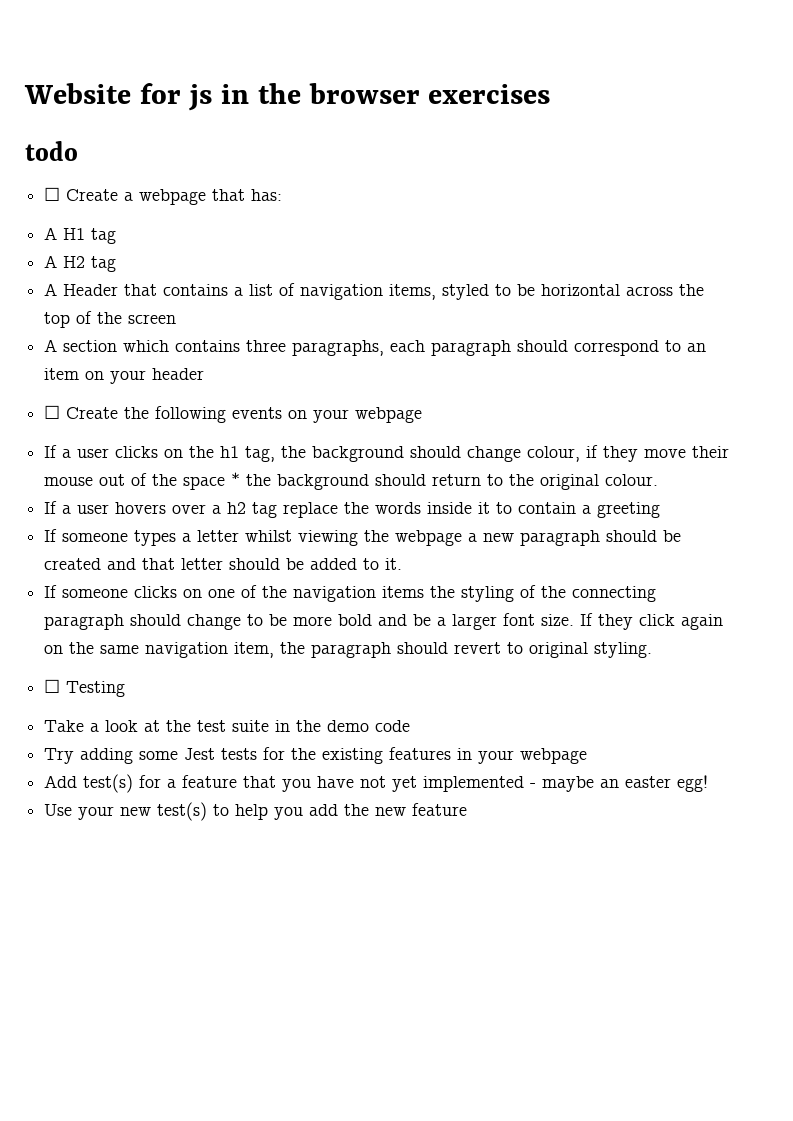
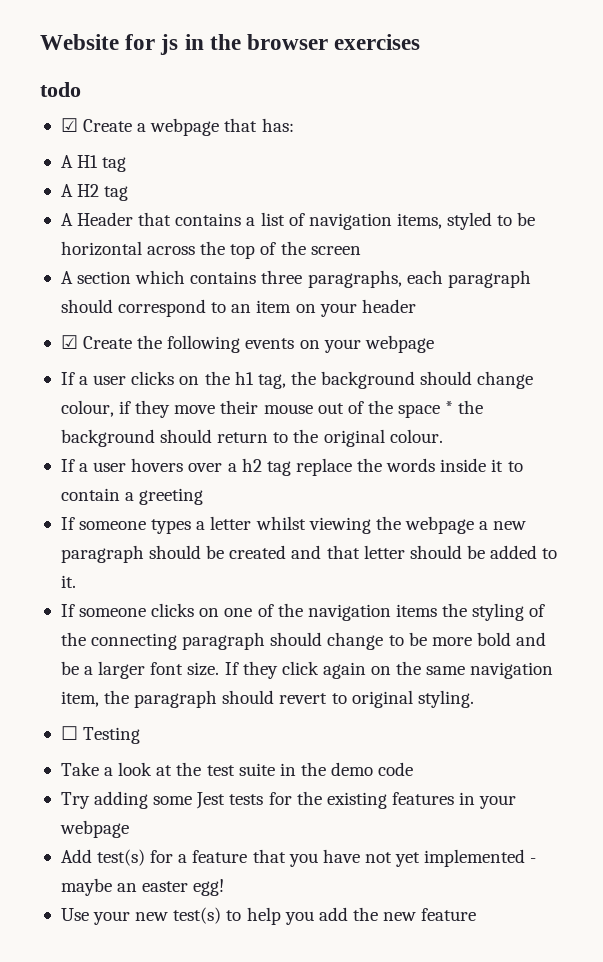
[44,187,61,201] ☐ -> [60,118,78,132] ☑
[44,405,61,419] ☐ -> [60,335,78,349] ☑

